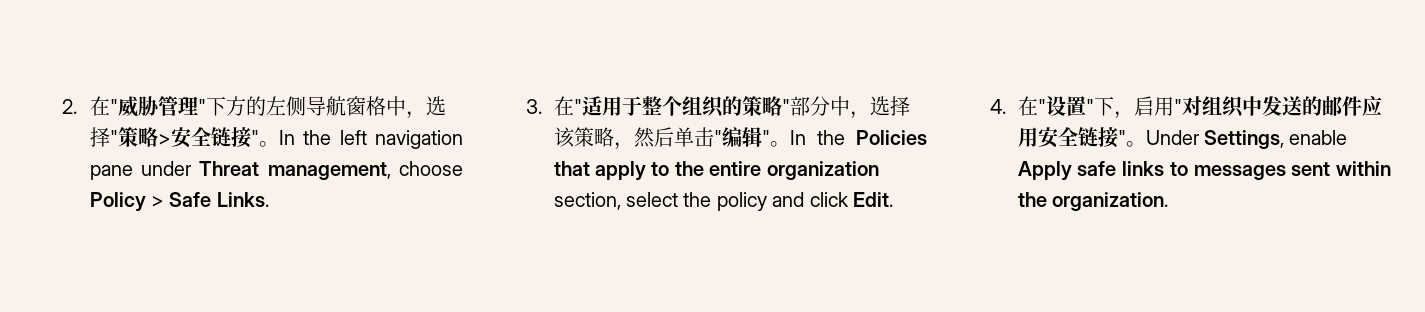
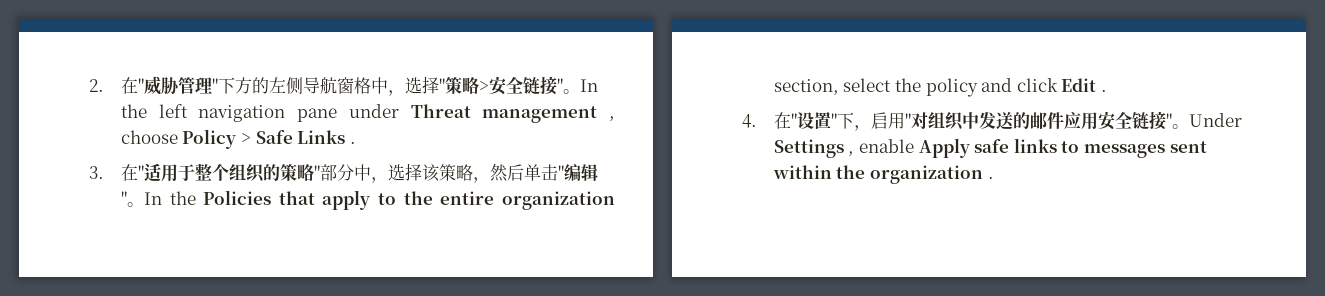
[267,162,391,180] management, -> [482,106,615,123] management ,
[216,192,269,207] Links. -> [297,130,356,144] Links .
[852,192,893,207] Edit. -> [1061,78,1108,92] Edit .
[1203,130,1284,149] Settings, -> [773,139,855,158] Settings ,
[1051,192,1168,211] organization. -> [870,165,994,184] organization .

